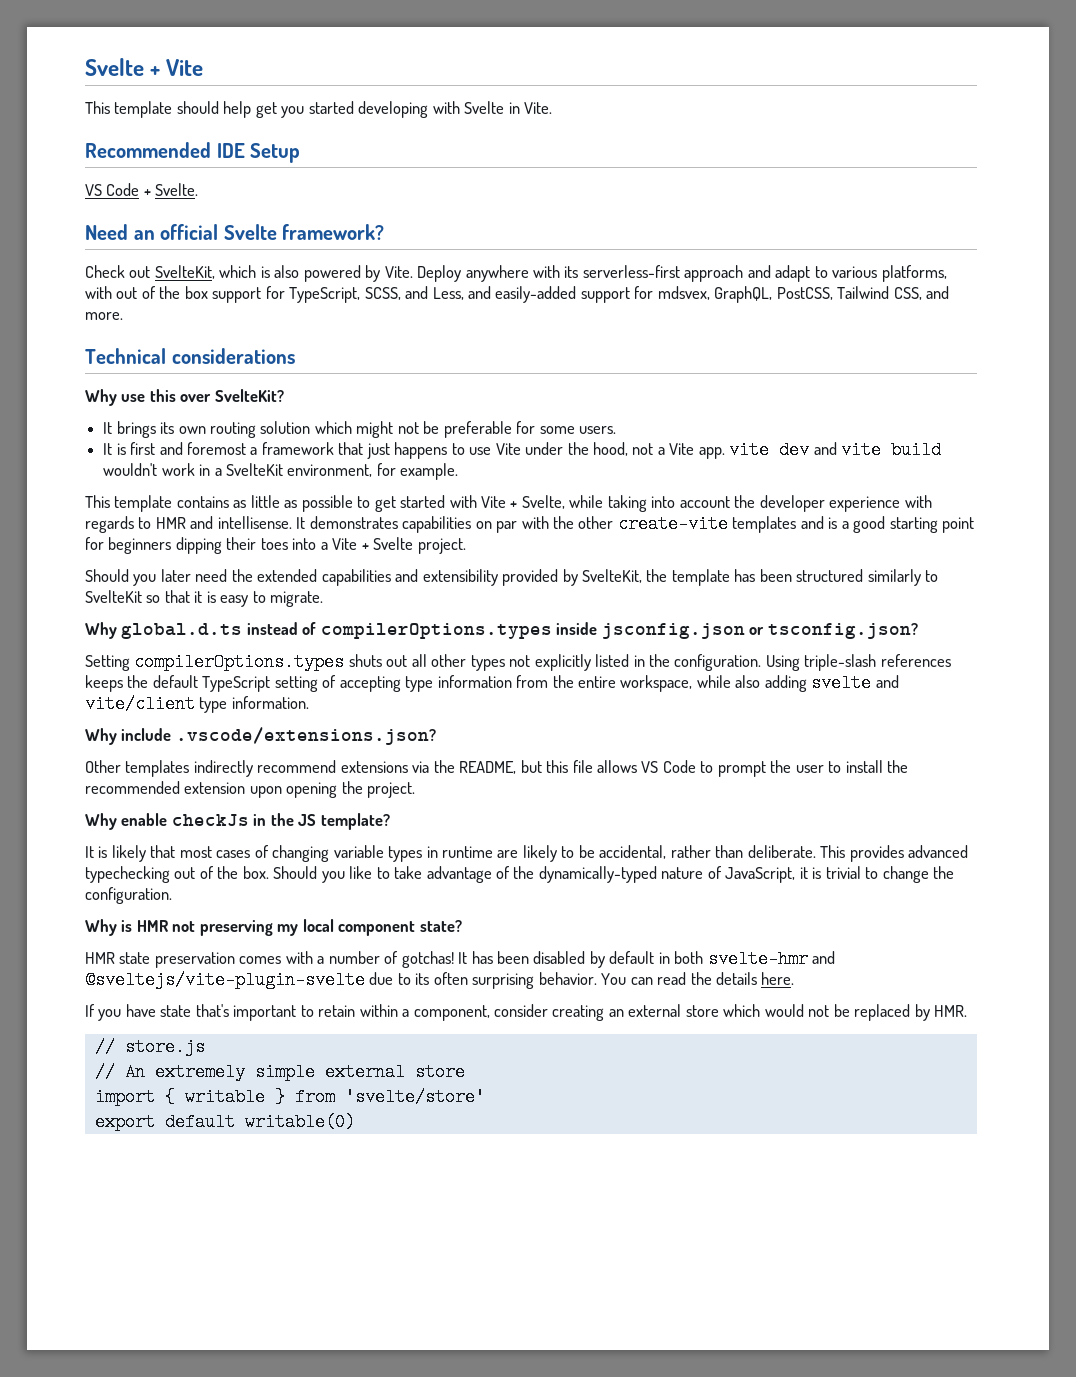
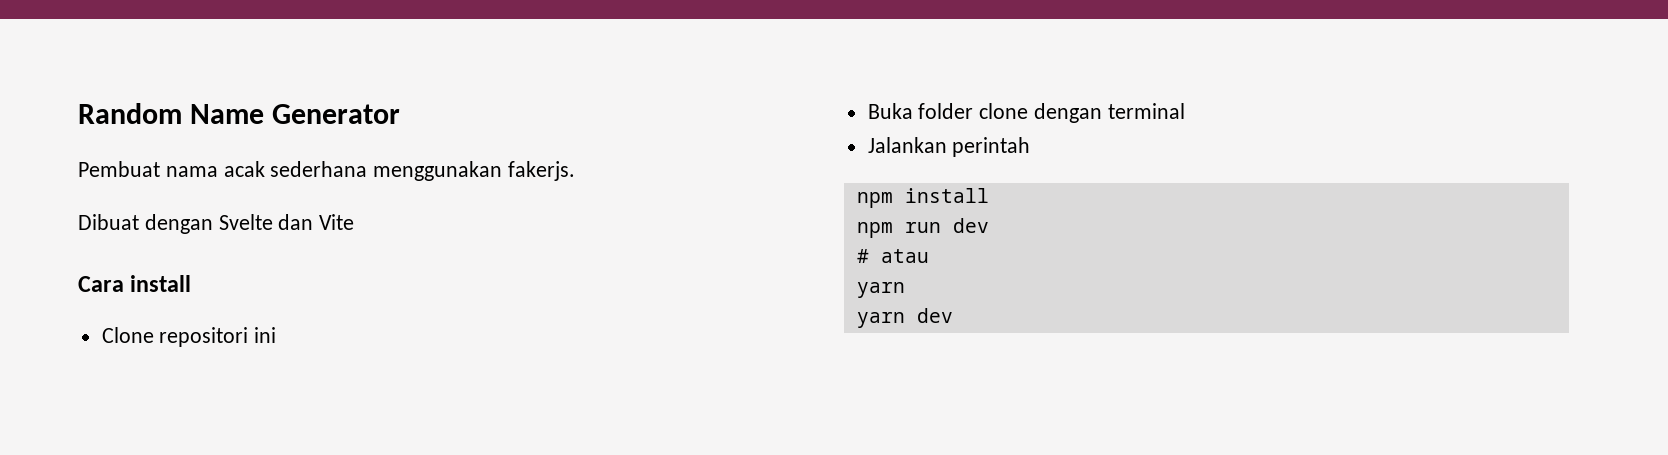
[85,58,204,76] [85,101,553,118] [85,142,301,163] [85,183,199,196] [85,224,385,240] [85,265,947,282] [85,286,950,303] [85,312,123,320] [85,348,295,364] [85,389,284,406] [103,421,617,438] [103,441,942,459] [103,463,459,480] [85,495,932,512] [85,515,975,533] [85,537,466,554] [85,569,939,586] [85,590,324,607] [85,622,918,639] [85,653,951,671] [85,674,899,692] [85,695,309,713] [85,727,436,745] [85,760,909,777] [85,781,416,798] [85,813,390,830] [85,845,969,862] [85,866,955,883] [85,887,172,904] [85,919,462,936] [85,950,836,968] [85,971,795,989] [85,1004,968,1021] [94,1038,205,1056] [94,1063,465,1081] [94,1088,485,1106] [94,1113,355,1131] Svelte + Vite // This template should help get you started developing with Svelte in Vite. // Recommended IDE Setup // VS Code + Svelte. // Need an official Svelte framework? // Check out SvelteKit, which is also powered by Vite. Deploy anywhere with its serverless-first approach and adapt to various platforms, with out of the box support for TypeScript, SCSS, and Less, and easily-added support for mdsvex, GraphQL, PostCSS, Tailwind CSS, and more. // Technical considerations // Why use this over SvelteKit? // It brings its own routing solution which might not be preferable for some users. // It is first and foremost a framework that just happens to use Vite under the hood, not a Vite app. vite dev and vite build wouldn't work in a SvelteKit environment, for example. // This template contains as little as possible to get started with Vite + Svelte, while taking into account the developer experience with regards to HMR and intellisense. It demonstrates capabilities on par with the other create-vite templates and is a good starting point for beginners dipping their toes into a Vite + Svelte project. // Should you later need the extended capabilities and extensibility provided by SvelteKit, the template has been structured similarly to SvelteKit so that it is easy to migrate. // Why global.d.ts instead of compilerOptions.types inside jsconfig.json or tsconfig.json? // Setting compilerOptions.types shuts out all other types not explicitly listed in the configuration. Using triple-slash references keeps the default TypeScript setting of accepting type information from the entire workspace, while also adding svelte and vite/client type information. // Why include .vscode/extensions.json? // Other templates indirectly recommend extensions via the README, but this file allows VS Code to prompt the user to install the recommended extension upon opening the project. // Why enable checkJs in the JS template? // It is likely that most cases of changing variable types in runtime are likely to be accidental, rather than deliberate. This provides advanced typechecking out of the box. Should you like to take advantage of the dynamically-typed nature of JavaScript, it is trivial to change the configuration. // Why is HMR not preserving my local component state? // HMR state preservation comes with a number of gotchas! It has been disabled by default in both svelte-hmr and @sveltejs/vite-plugin-svelte due to its often surprising behavior. You can read the details here. // If you have state that's important to retain within a component, consider creating an external store which would not be replaced by HMR. // // store.js // // An extremely simple external store // import { writable } from 'svelte/store' // export default writable(0) -> [78,103,401,124] [78,161,576,181] [78,214,355,234] [78,275,192,292] [101,327,277,347] [867,103,1185,123] [867,137,1031,157] [856,188,989,208] [856,218,989,238] [856,249,929,263] [856,282,905,298] [856,308,953,328] Random Name Generator // Pembuat nama acak sederhana menggunakan fakerjs. // Dibuat dengan Svelte dan Vite // Cara install // Clone repositori ini // Buka folder clone dengan terminal // Jalankan perintah // npm install // npm run dev // # atau // yarn // yarn dev

